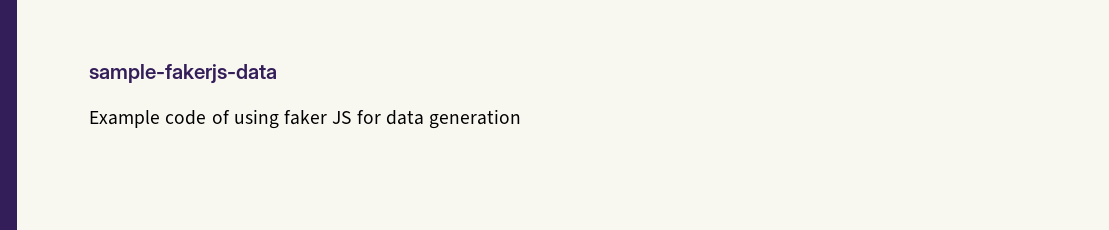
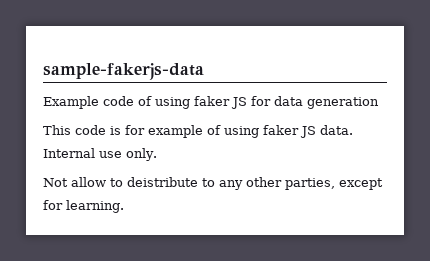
(522, 119) none -> [43,125,353,138] [43,148,157,161] [43,177,383,190] [43,200,124,213] // This code is for example of using faker JS data. Internal use only. // Not allow to deistribute to any other parties, except for learning.

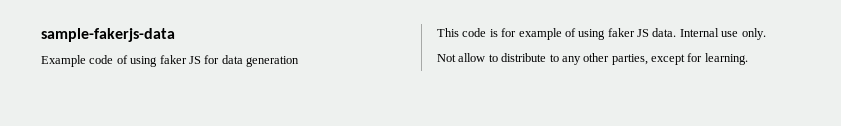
[127,177,198,187] deistribute -> [501,53,547,62] distribute

